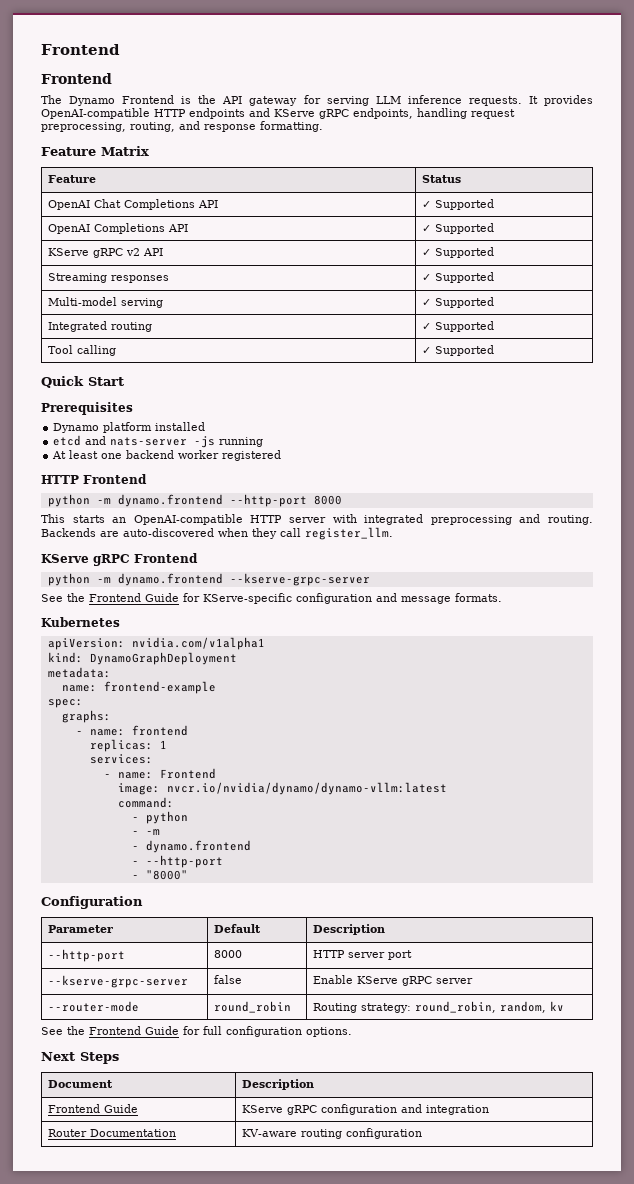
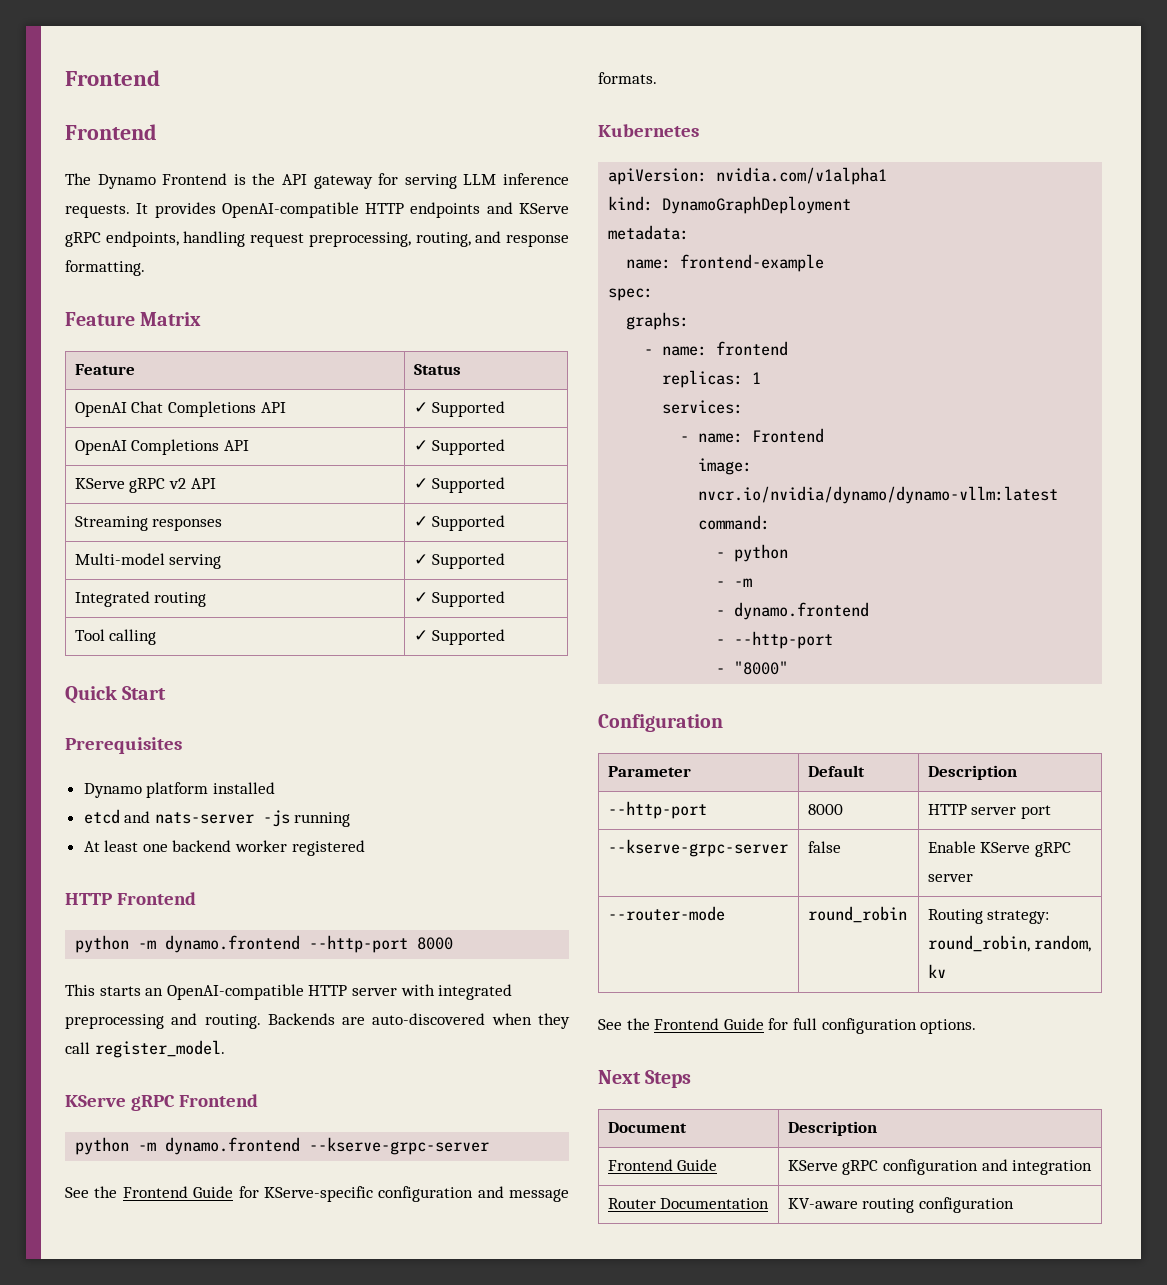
[305,527,393,540] register_llm. -> [94,1040,225,1058] register_model.

